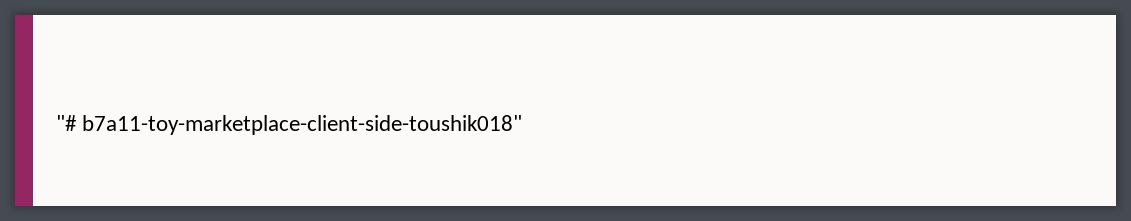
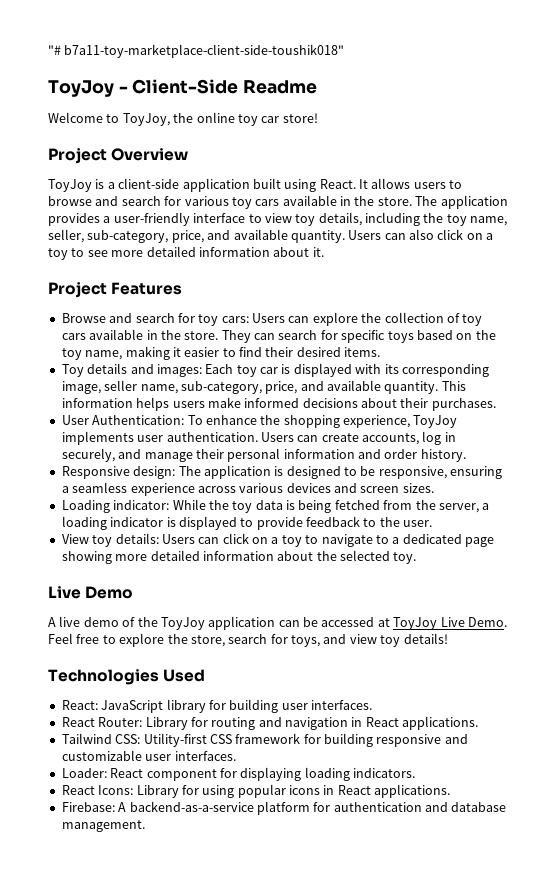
(523, 125) none -> [48,79,318,97] [48,112,318,126] [48,148,189,164] [48,178,463,192] [48,195,508,209] [48,212,508,226] [48,229,494,243] [48,246,324,260] [48,282,183,298] [61,312,483,326] [61,329,496,343] [61,346,381,360] [61,363,489,377] [61,380,466,394] [61,397,496,411] [61,415,458,428] [61,431,456,445] [61,448,466,462] [61,465,503,479] [61,482,434,496] [61,499,490,513] [61,516,433,530] [61,533,494,547] [61,550,417,564] [48,586,134,599] [48,616,507,630] [48,633,448,647] [48,669,206,685] [61,699,372,713] [61,716,479,730] [61,733,468,747] [61,750,236,761] [61,767,415,781] [61,784,451,798] [61,801,507,815] [61,820,145,832] // ToyJoy - Client-Side Readme // Welcome to ToyJoy, the online toy car store! // Project Overview // ToyJoy is a client-side application built using React. It allows users to browse and search for various toy cars available in the store. The application provides a user-friendly interface to view toy details, including the toy name, seller, sub-category, price, and available quantity. Users can also click on a toy to see more detailed information about it. // Project Features // Browse and search for toy cars: Users can explore the collection of toy cars available in the store. They can search for specific toys based on the toy name, making it easier to find their desired items. // Toy details and images: Each toy car is displayed with its corresponding image, seller name, sub-category, price, and available quantity. This information helps users make informed decisions about their purchases. // User Authentication: To enhance the shopping experience, ToyJoy implements user authentication. Users can create accounts, log in securely, and manage their personal information and order history. // Responsive design: The application is designed to be responsive, ensuring a seamless experience across various devices and screen sizes. // Loading indicator: While the toy data is being fetched from the server, a loading indicator is displayed to provide feedback to the user. // View toy details: Users can click on a toy to navigate to a dedicated page showing more detailed information about the selected toy. // Live Demo // A live demo of the ToyJoy application can be accessed at ToyJoy Live Demo. Feel free to explore the store, search for toys, and view toy details! // Technologies Used // React: JavaScript library for building user interfaces. // React Router: Library for routing and navigation in React applications. // Tailwind CSS: Utility-first CSS framework for building responsive and customizable user interfaces. // Loader: React component for displaying loading indicators. // React Icons: Library for using popular icons in React applications. // Firebase: A backend-as-a-service platform for authentication and database management.

